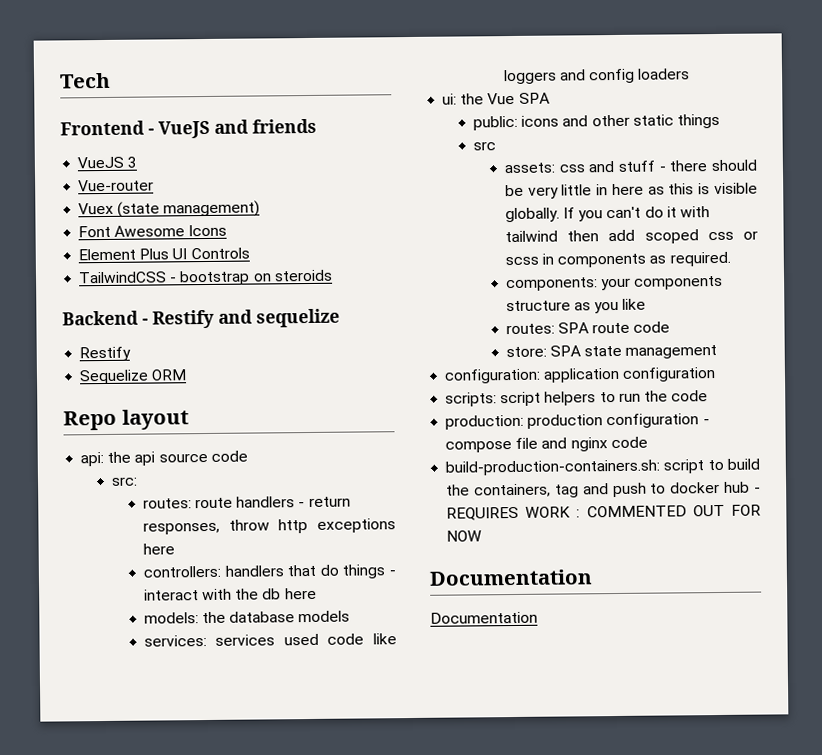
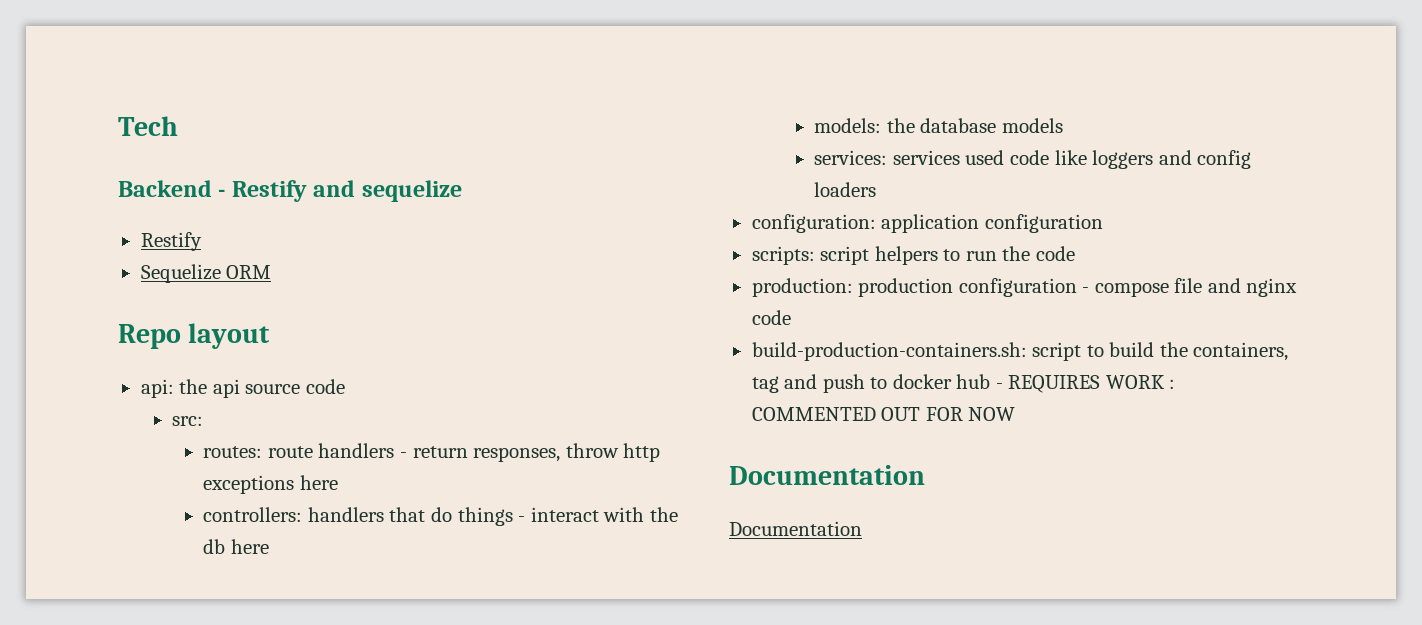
[60,118,317,139] [77,156,138,169] [78,179,155,192] [78,200,261,218] [78,224,228,238] [78,247,250,261] [78,269,333,286] // Frontend - VueJS and friends // VueJS 3 // Vue-router // Vuex (state management) // Font Awesome Icons // Element Plus UI Controls // TailwindCSS - bootstrap on steroids -> (178, 126) none
[442,92,550,105] [472,113,720,131] [472,141,496,151] [503,159,757,174] [504,182,758,199] [504,206,711,223] [504,229,758,244] [504,251,731,268] [505,275,724,292] [505,298,647,314] [505,321,671,335] [505,345,718,359] // ui: the Vue SPA // public: icons and other static things // src // assets: css and stuff - there should be very little in here as this is visible globally. If you can't do it with tailwind then add scoped css or scss in components as required. // components: your components structure as you like // routes: SPA route code // store: SPA state management -> (877, 189) none

